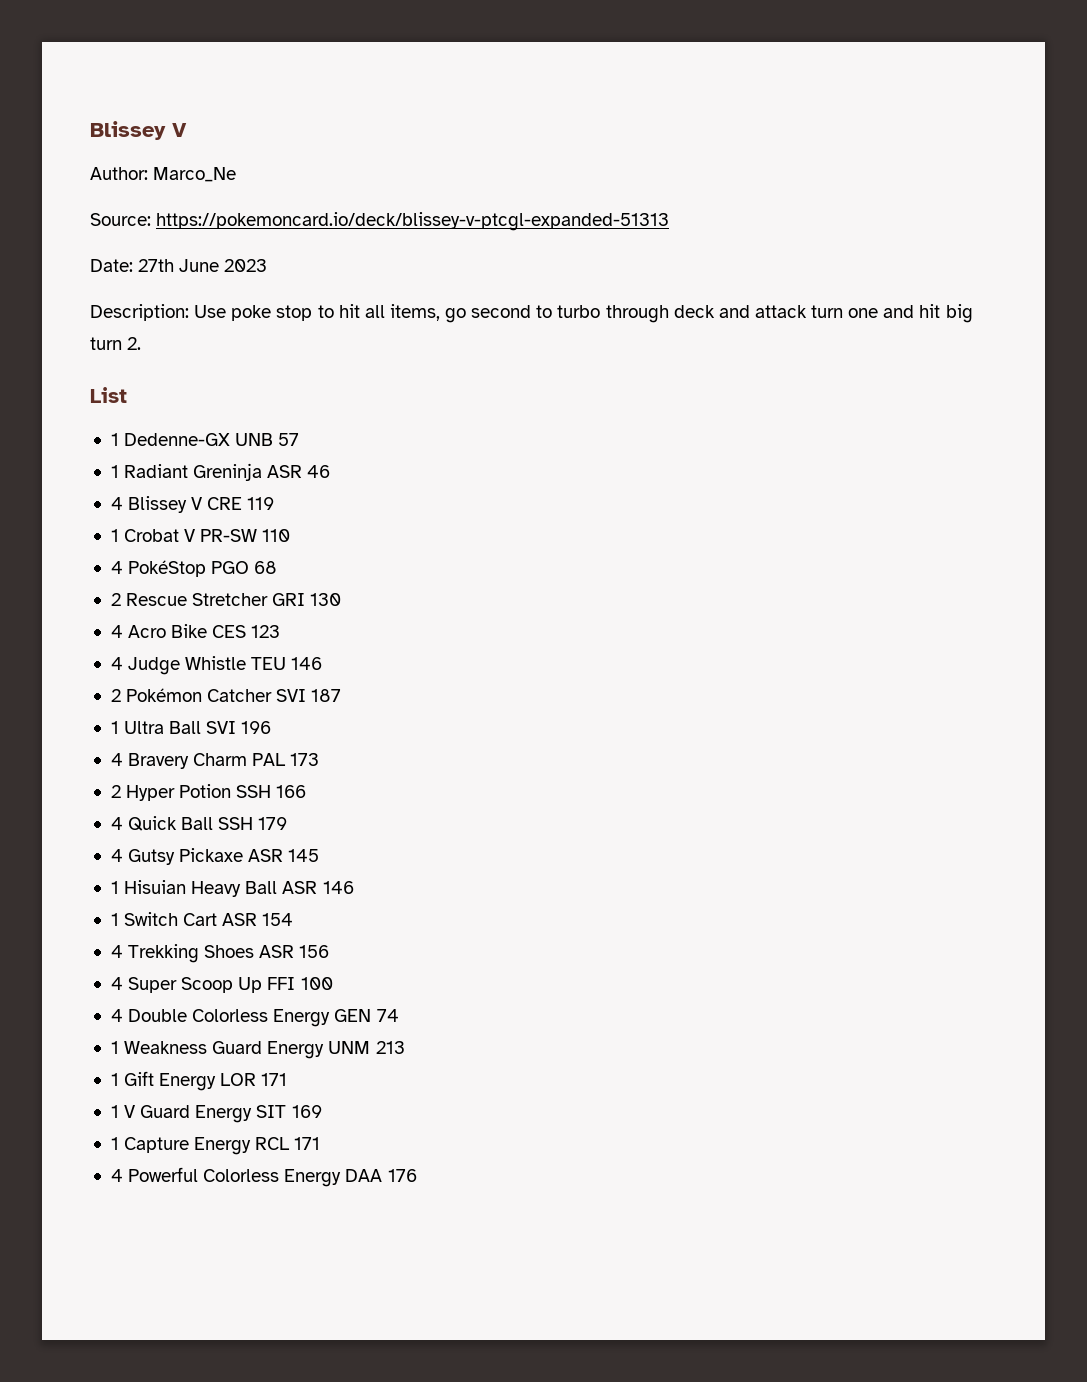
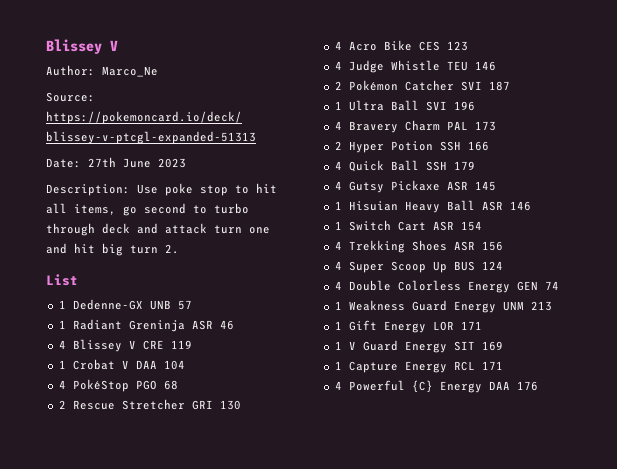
[200,529,291,542] PR-SW 110 -> [135,360,185,370] DAA 104
[267,977,333,990] FFI 100 -> [453,261,503,271] BUS 124
[203,1169,280,1182] Colorless -> [411,380,433,393] {C}

